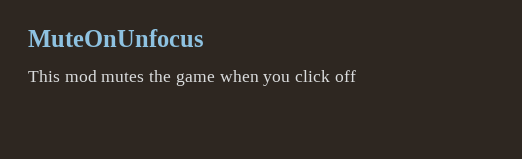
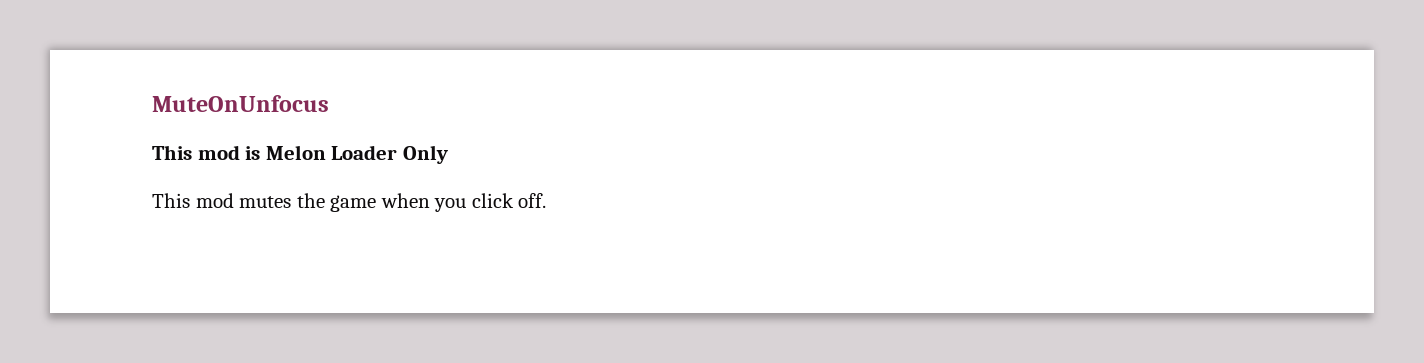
(204, 38) none -> [152,145,448,164] // This mod is Melon Loader Only
[334,70,356,82] off -> [518,193,547,208] off.

